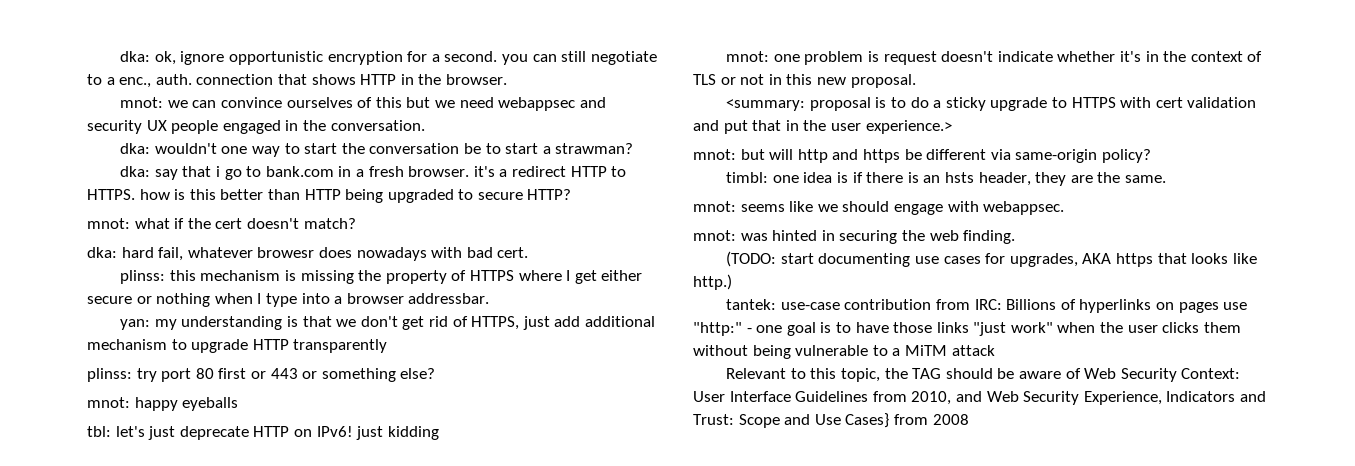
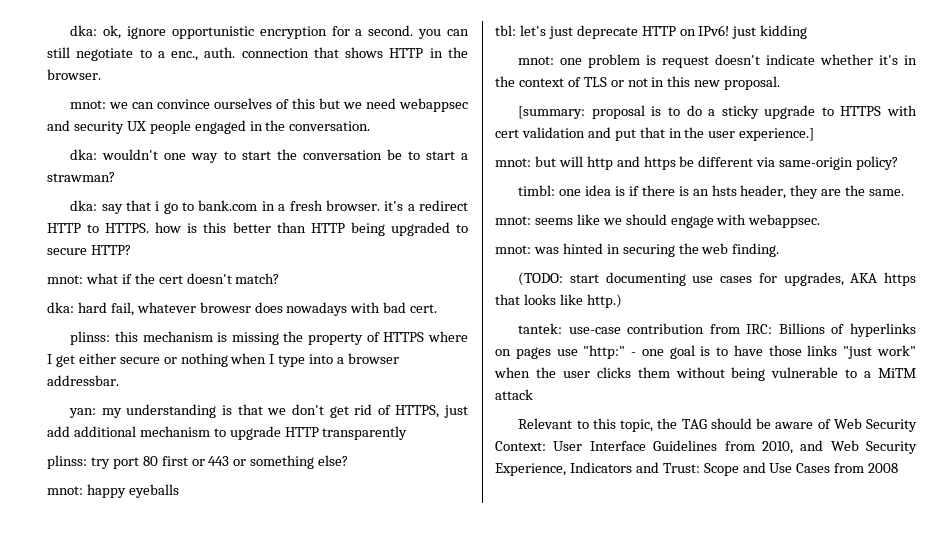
[726,99,806,111] <summary: -> [518,106,586,119] [summary:
[865,120,952,134] experience.> -> [739,128,815,141] experience.]
[845,413,890,428] Cases} -> [796,463,831,473] Cases

